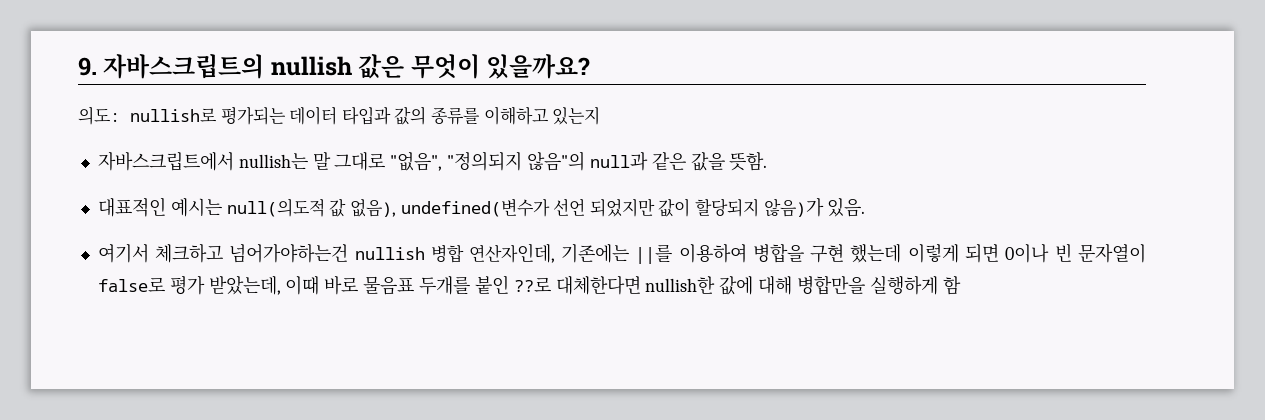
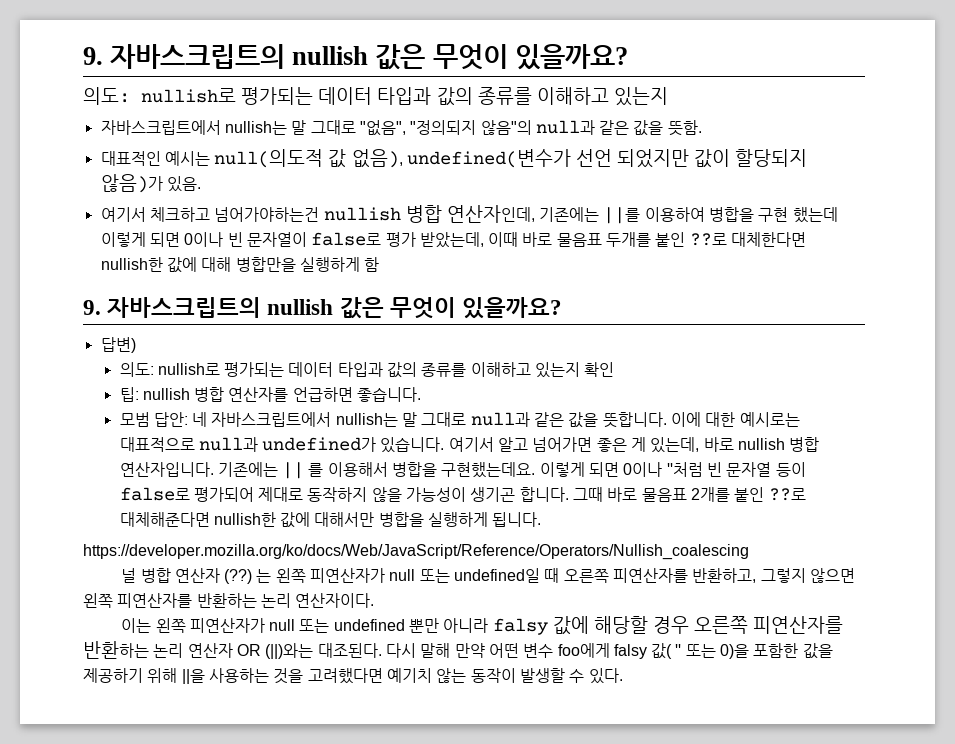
(961, 285) none -> [83,297,563,319] [100,337,136,353] [119,362,615,378] [119,387,422,402] [119,412,800,428] [119,437,820,453] [119,462,806,479] [119,487,806,502] [119,512,542,528] [83,544,749,560] [121,568,855,584] [83,593,375,608] [121,616,844,635] [83,641,833,659] [83,668,623,684] // 9. 자바스크립트의 nullish 값은 무엇이 있을까요? // 답변) // 의도: nullish로 평가되는 데이터 타입과 값의 종류를 이해하고 있는지 확인 // 팁: nullish 병합 연산자를 언급하면 좋습니다. // 모범 답안: 네 자바스크립트에서 nullish는 말 그대로 null과 같은 값을 뜻합니다. 이에 대한 예시로는 대표적으로 null과 undefined가 있습니다. 여기서 알고 넘어가면 좋은 게 있는데, 바로 nullish 병합 연산자입니다. 기존에는 || 를 이용해서 병합을 구현했는데요. 이렇게 되면 0이나 ''처럼 빈 문자열 등이 false로 평가되어 제대로 동작하지 않을 가능성이 생기곤 합니다. 그때 바로 물음표 2개를 붙인 ??로 대체해준다면 nullish한 값에 대해서만 병합을 실행하게 됩니다. // https://developer.mozilla.org/ko/docs/Web/JavaScript/Reference/Operators/Nullish_coalescing // 널 병합 연산자 (??) 는 왼쪽 피연산자가 null 또는 undefined일 때 오른쪽 피연산자를 반환하고, 그렇지 않으면 왼쪽 피연산자를 반환하는 논리 연산자이다. // 이는 왼쪽 피연산자가 null 또는 undefined 뿐만 아니라 falsy 값에 해당할 경우 오른쪽 피연산자를 반환하는 논리 연산자 OR (||)와는 대조된다. 다시 말해 만약 어떤 변수 foo에게 falsy 값( '' 또는 0)을 포함한 값을 제공하기 위해 ||을 사용하는 것을 고려했다면 예기치 않는 동작이 발생할 수 있다.

